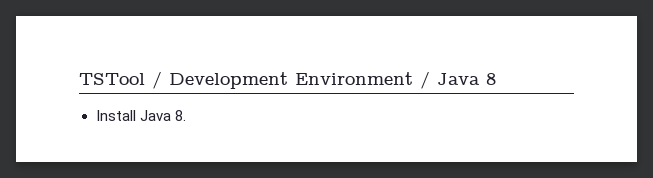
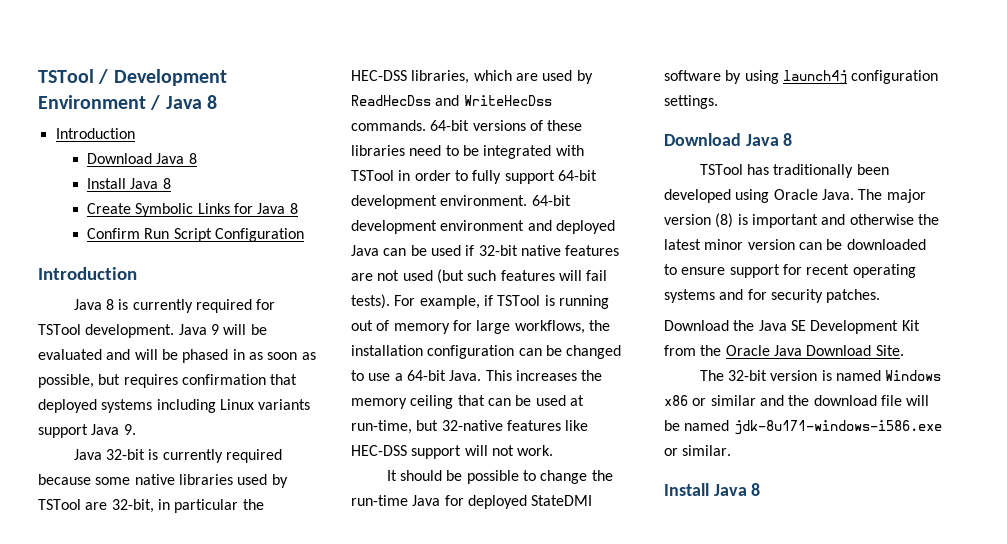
[95,110,186,121] Install Java 8. -> [55,128,135,139] [87,153,197,164] [87,178,171,189] [87,203,298,217] [87,228,305,242] [38,267,137,280] [73,299,276,313] [38,324,267,338] [38,349,316,363] [38,374,298,388] [38,399,311,413] [38,424,136,438] [73,449,283,463] [38,474,288,488] [38,499,264,513] [351,70,593,84] [351,95,552,106] [351,120,583,131] [351,145,584,159] [351,170,597,184] [351,195,571,209] [351,220,615,234] [351,245,620,256] [351,269,608,284] [351,294,609,309] [351,320,610,334] [351,345,622,359] [351,370,603,381] [351,395,584,409] [351,420,589,434] [351,445,554,459] [386,470,613,484] [351,495,593,509] [664,70,939,85] [664,95,718,109] [664,133,793,146] [699,164,889,178] [664,189,926,203] [664,213,939,228] [664,239,926,250] [664,264,916,278] [664,289,881,303] [664,320,920,334] [664,345,904,356] [699,370,942,381] [664,395,930,406] [664,420,942,435] [664,445,732,456] [664,483,761,496] Introduction // Download Java 8 // Install Java 8 // Create Symbolic Links for Java 8 // Confirm Run Script Configuration // Introduction // Java 8 is currently required for TSTool development. Java 9 will be evaluated and will be phased in as soon as possible, but requires confirmation that deployed systems including Linux variants support Java 9. // Java 32-bit is currently required because some native libraries used by TSTool are 32-bit, in particular the HEC-DSS libraries, which are used by ReadHecDss and WriteHecDss commands. 64-bit versions of these libraries need to be integrated with TSTool in order to fully support 64-bit development environment. 64-bit development environment and deployed Java can be used if 32-bit native features are not used (but such features will fail tests). For example, if TSTool is running out of memory for large workflows, the installation configuration can be changed to use a 64-bit Java. This increases the memory ceiling that can be used at run-time, but 32-native features like HEC-DSS support will not work. // It should be possible to change the run-time Java for deployed StateDMI software by using launch4j configuration settings. // Download Java 8 // TSTool has traditionally been developed using Oracle Java. The major version (8) is important and otherwise the latest minor version can be downloaded to ensure support for recent operating systems and for security patches. // Download the Java SE Development Kit from the Oracle Java Download Site. // The 32-bit version is named Windows x86 or similar and the download file will be named jdk-8u171-windows-i586.exe or similar. // Install Java 8

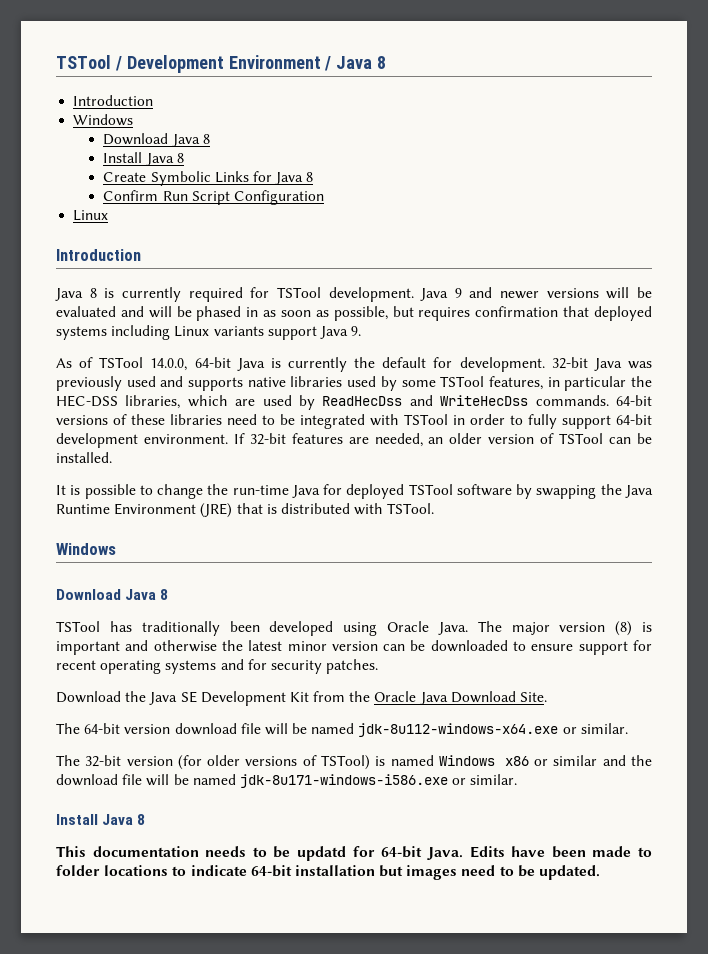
(135, 133) none -> [73,114,134,126] // Windows
(305, 235) none -> [73,210,109,221] // Linux
(219, 329) none -> [469,287,599,299] and newer versions
[73,449,283,463] [38,474,131,485] Java 32-bit is currently required because some -> [56,357,652,372] [56,376,244,391] As of TSTool 14.0.0, 64-bit Java is currently the default for development. 32-bit Java was previously used and supports
[38,499,154,513] TSTool are 32-bit, -> [401,376,543,390] some TSTool features,
[531,195,571,206] [351,220,615,234] [351,245,620,256] [351,269,608,284] [351,294,609,309] [351,320,610,334] [351,345,622,359] [351,370,603,381] [351,395,584,409] [351,420,589,434] [351,445,554,459] 64-bit development environment and deployed Java can be used if 32-bit native features are not used (but such features will fail tests). For example, if TSTool is running out of memory for large workflows, the installation configuration can be changed to use a 64-bit Java. This increases the memory ceiling that can be used at run-time, but 32-native features like HEC-DSS support will not work. -> [233,433,652,447] [56,452,112,463] If 32-bit features are needed, an older version of TSTool can be installed.
[400,470,463,481] should be -> [70,485,81,495] is
[531,495,593,506] StateDMI -> [408,484,453,495] TSTool
[744,70,939,85] [664,95,718,109] using launch4j configuration settings. -> [536,484,653,499] [56,503,435,518] [56,543,116,555] swapping the Java Runtime Environment (JRE) that is distributed with TSTool. // Windows
[728,370,818,381] 32-bit version -> [84,723,628,737] [56,755,370,770] 64-bit version download file will be named jdk-8u112-windows-x64.exe or similar. // The 32-bit version (for older versions of TSTool)
(761, 489) none -> [56,846,653,861] [56,865,601,880] // This documentation needs to be updatd for 64-bit Java. Edits have been made to folder locations to indicate 64-bit installation but images need to be updated.

